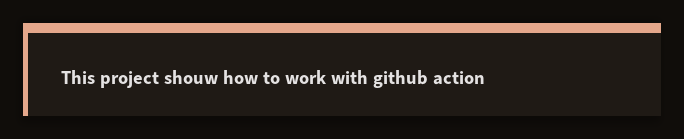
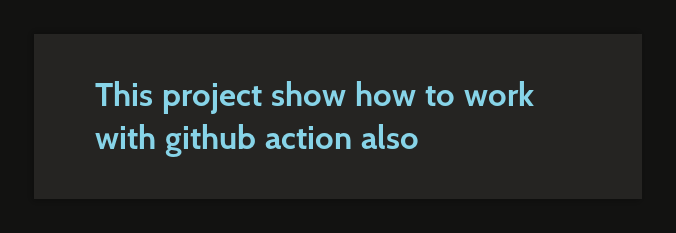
[163,70,218,84] shouw -> [270,81,346,106] show
(485, 78) none -> [360,124,419,149] also

